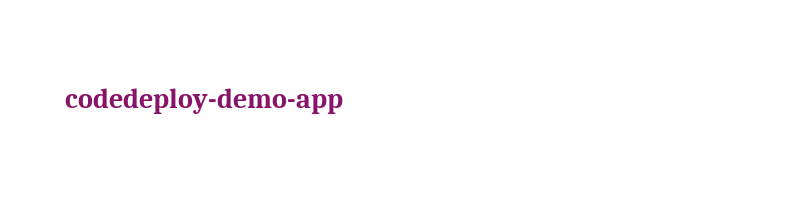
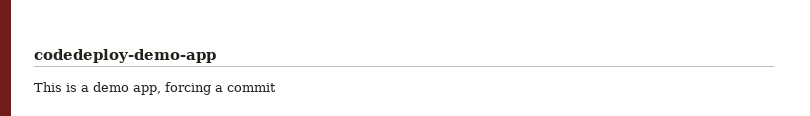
(343, 101) none -> [34,82,276,95] // This is a demo app, forcing a commit

